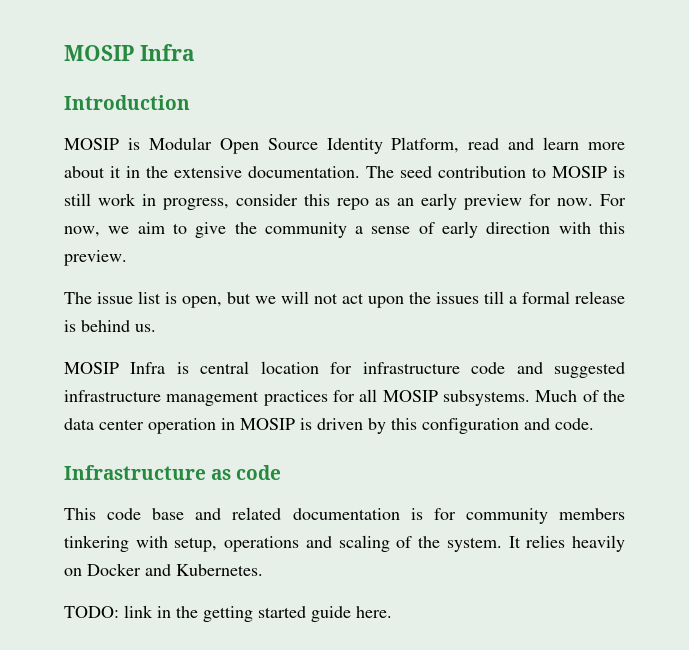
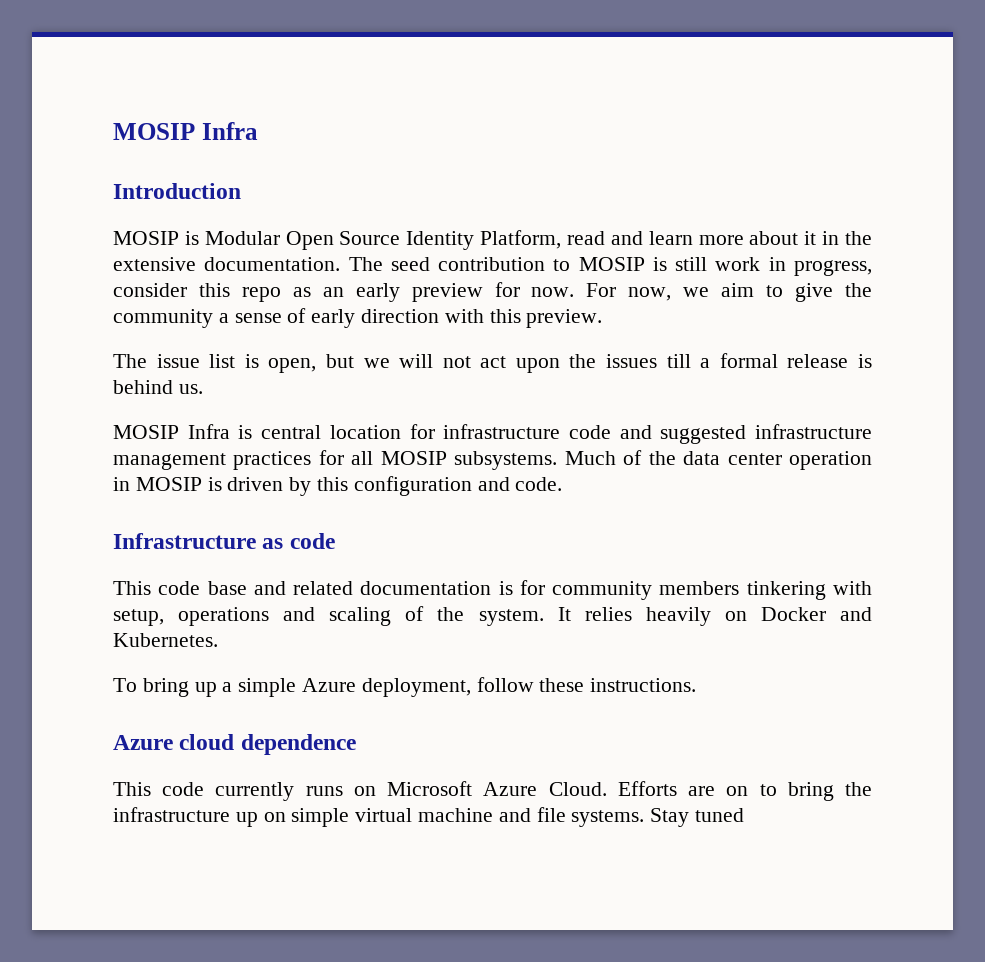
[64,605,392,622] TODO: link in the getting started guide here. -> [113,677,697,697] [113,734,356,755] [113,781,873,801] [113,807,745,827] To bring up a simple Azure deployment, follow these instructions. // Azure cloud dependence // This code currently runs on Microsoft Azure Cloud. Efforts are on to bring the infrastructure up on simple virtual machine and file systems. Stay tuned

